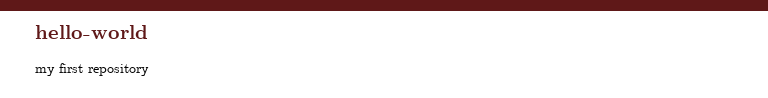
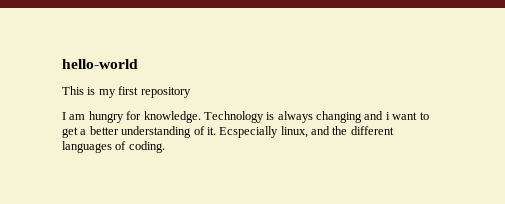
(148, 32) none -> [62,86,96,95] This is
(149, 70) none -> [62,111,429,123] [62,126,394,138] [62,141,165,153] // I am hungry for knowledge. Technology is always changing and i want to get a better understanding of it. Ecspecially linux, and the different languages of coding.

